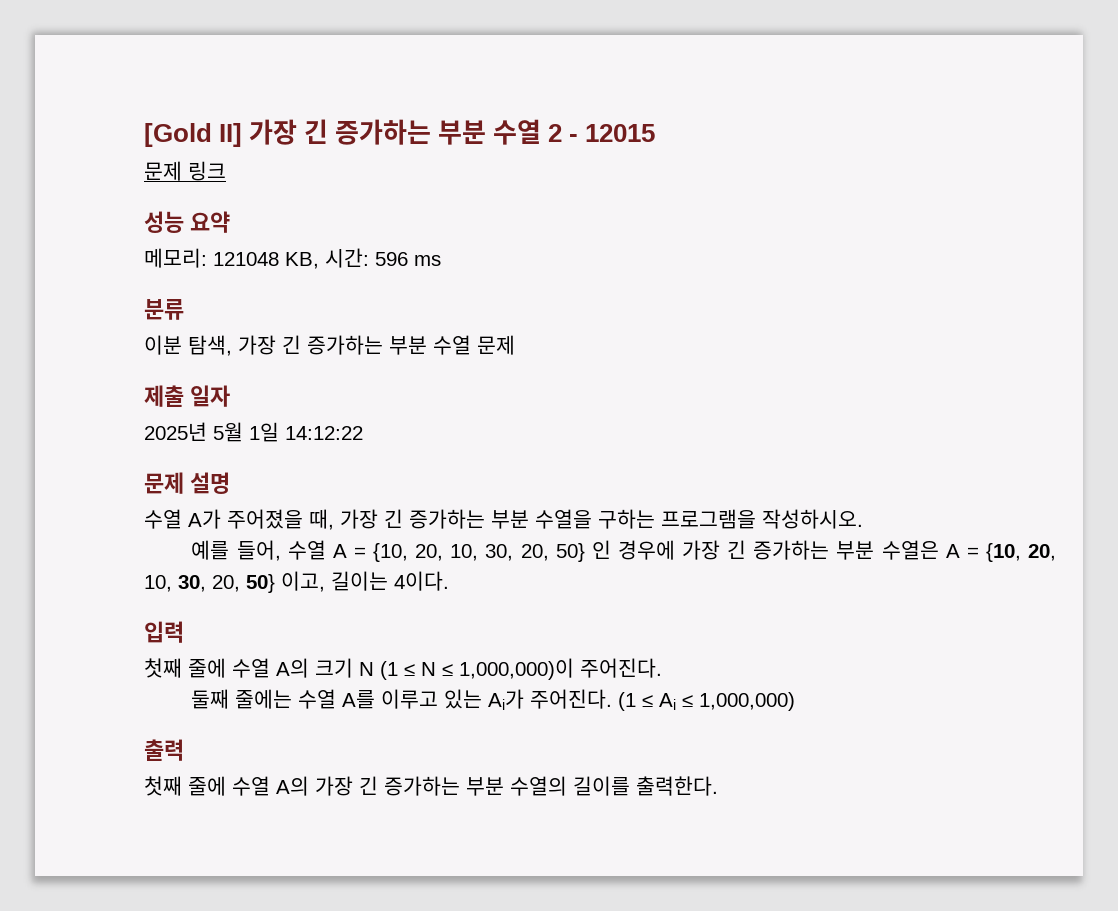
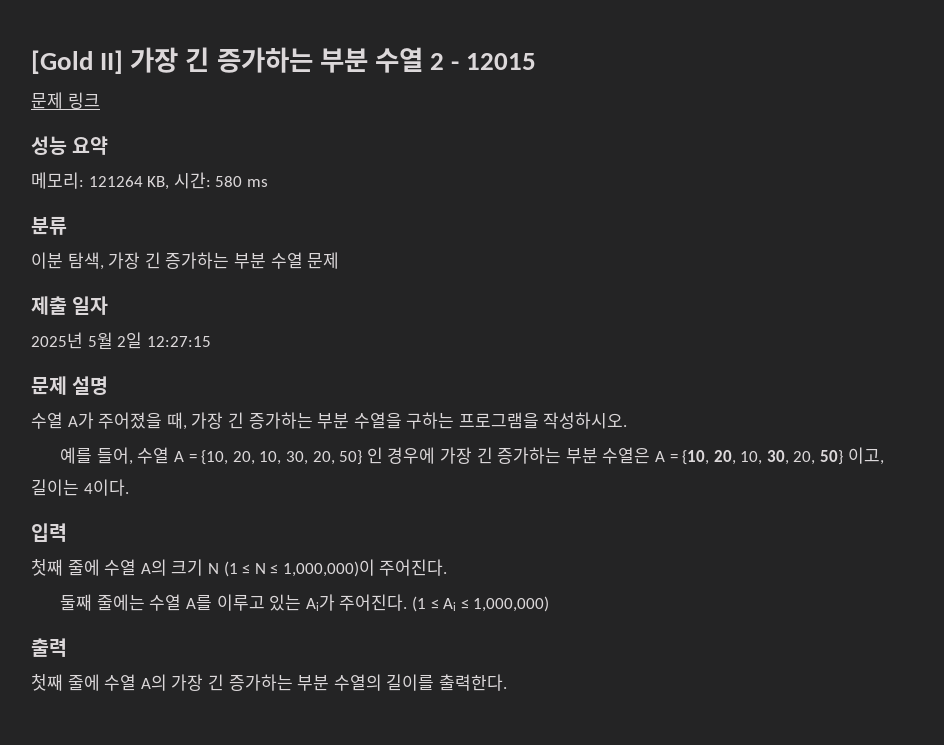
[213,252,279,266] 121048 -> [88,176,143,187] 121264
[375,252,408,266] 596 -> [215,176,243,187] 580
[249,422,363,442] 1일 14:12:22 -> [117,332,211,349] 2일 12:27:15

